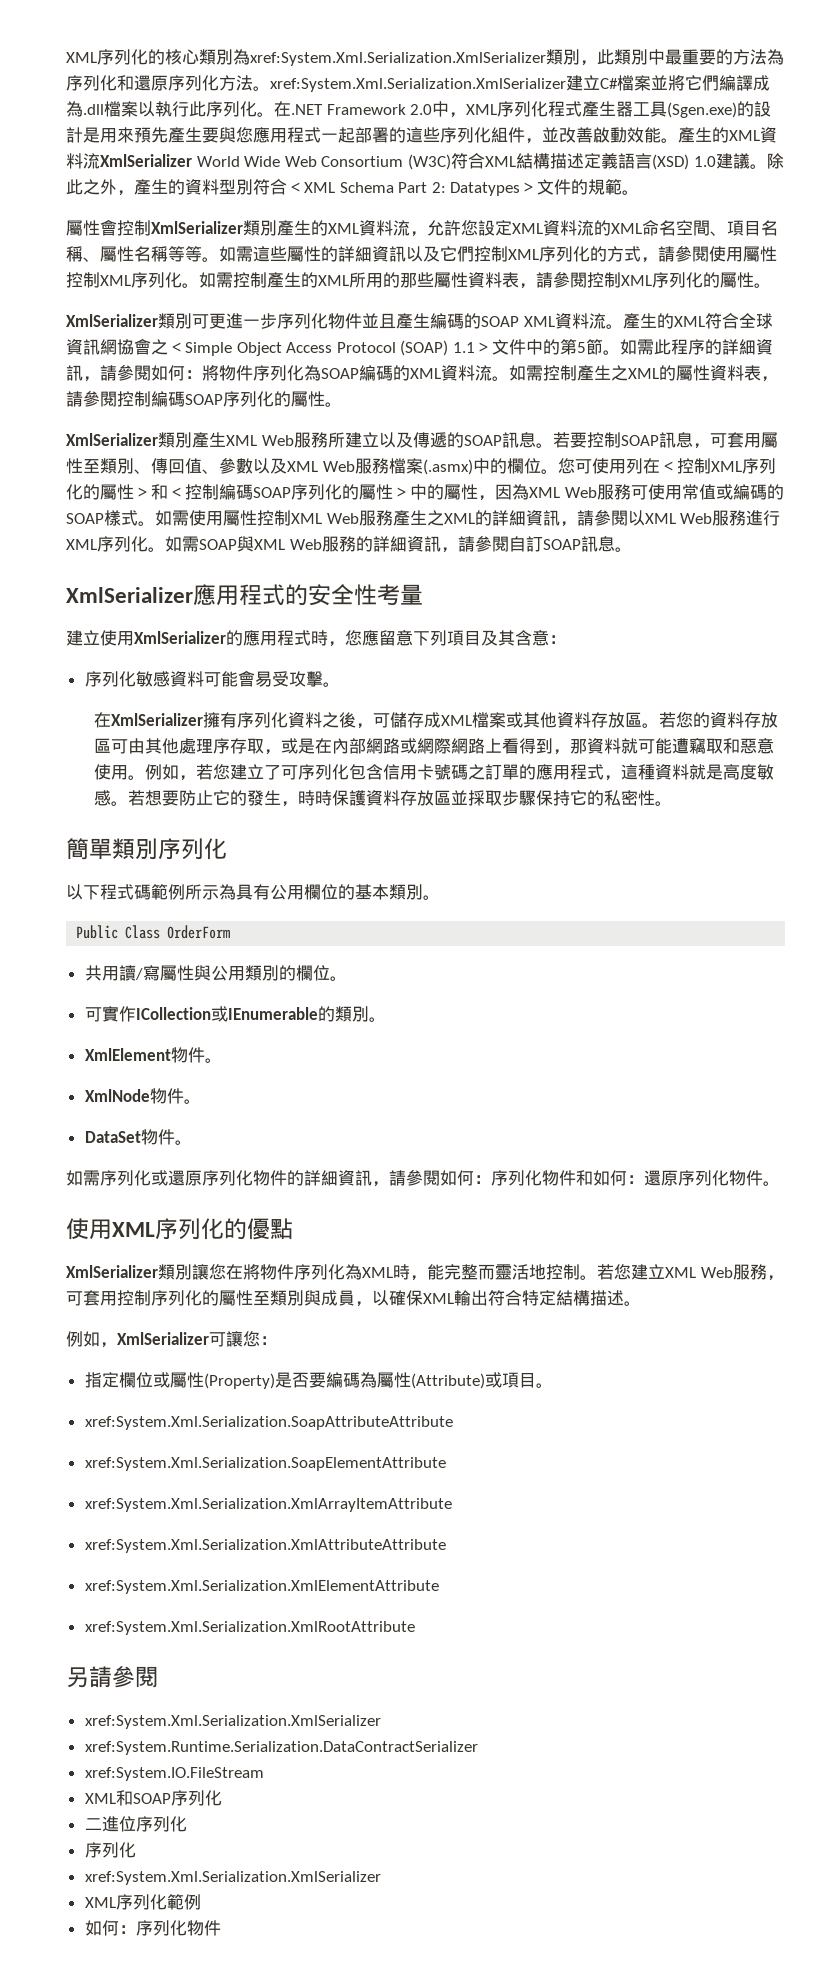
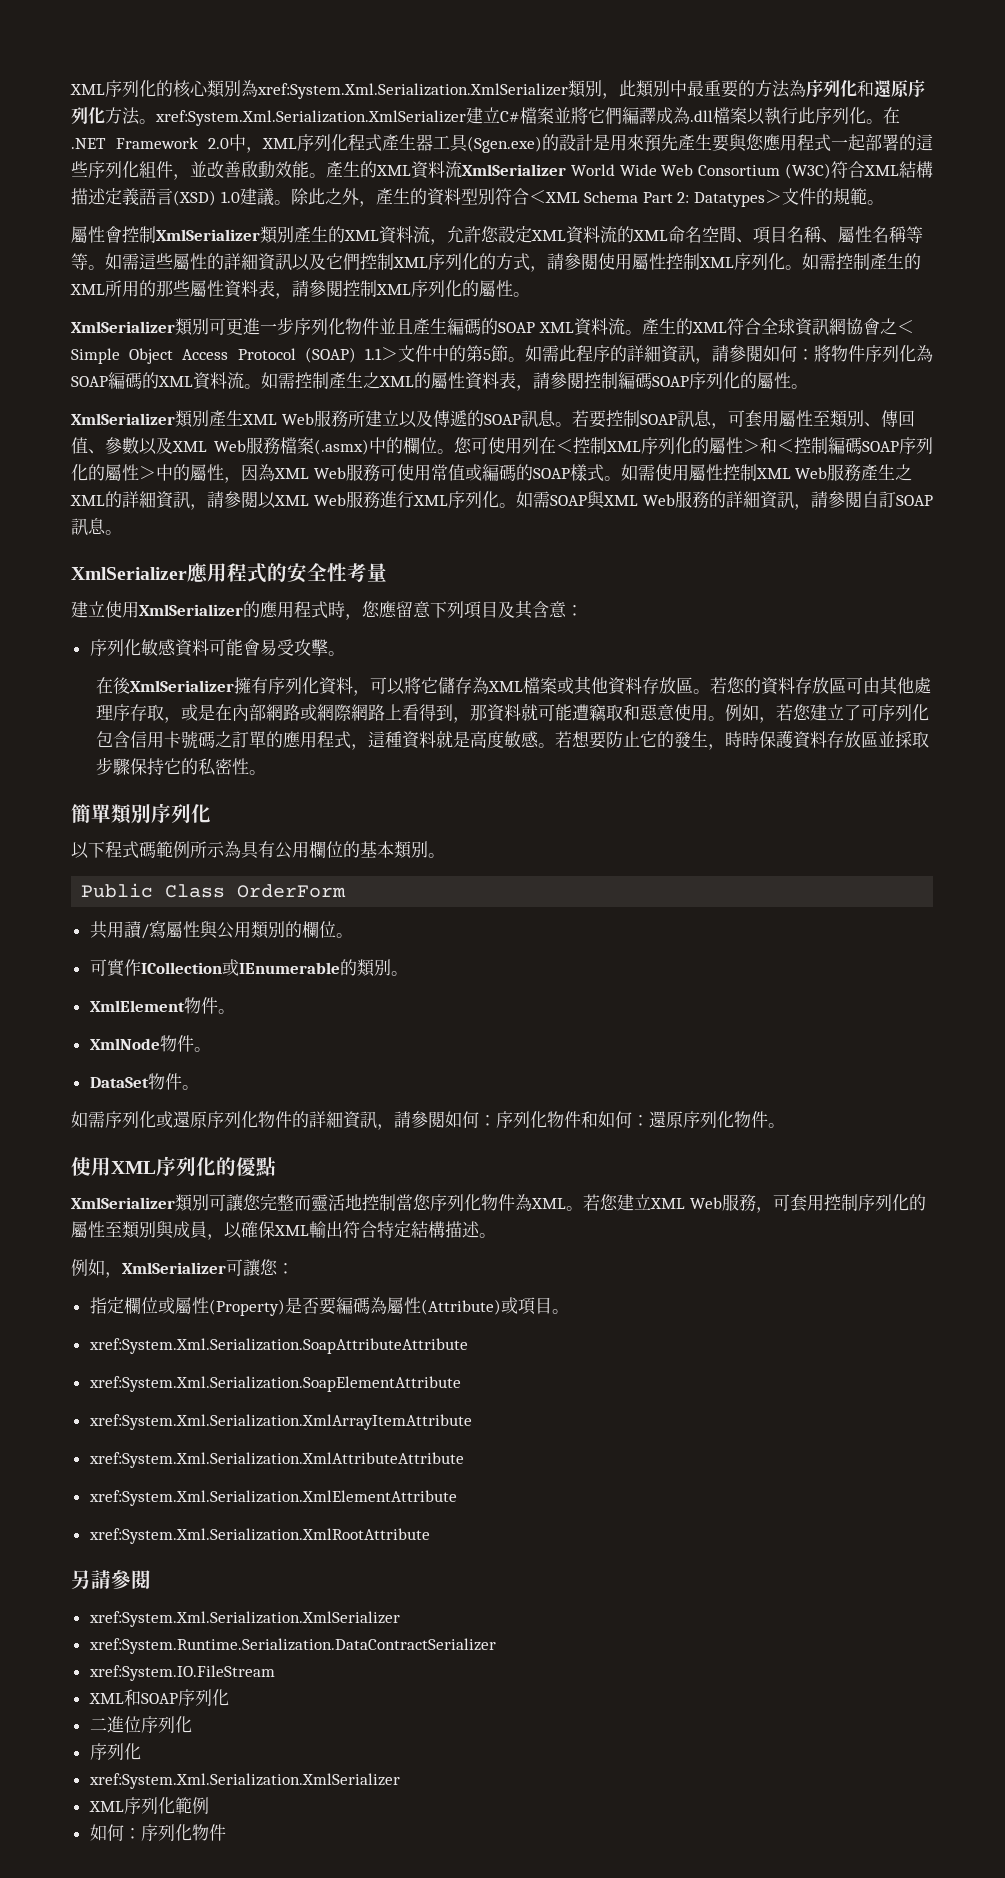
(111, 720) none -> [113,677,132,694] 後
[321,712,441,729] 之後，可儲存成 -> [353,677,490,696] ，可以將它儲存為
[192,1264,580,1281] 讓您在將物件序列化為XML時，能完整而靈活地控制 -> [209,1194,566,1211] 可讓您完整而靈活地控制當您序列化物件為XML

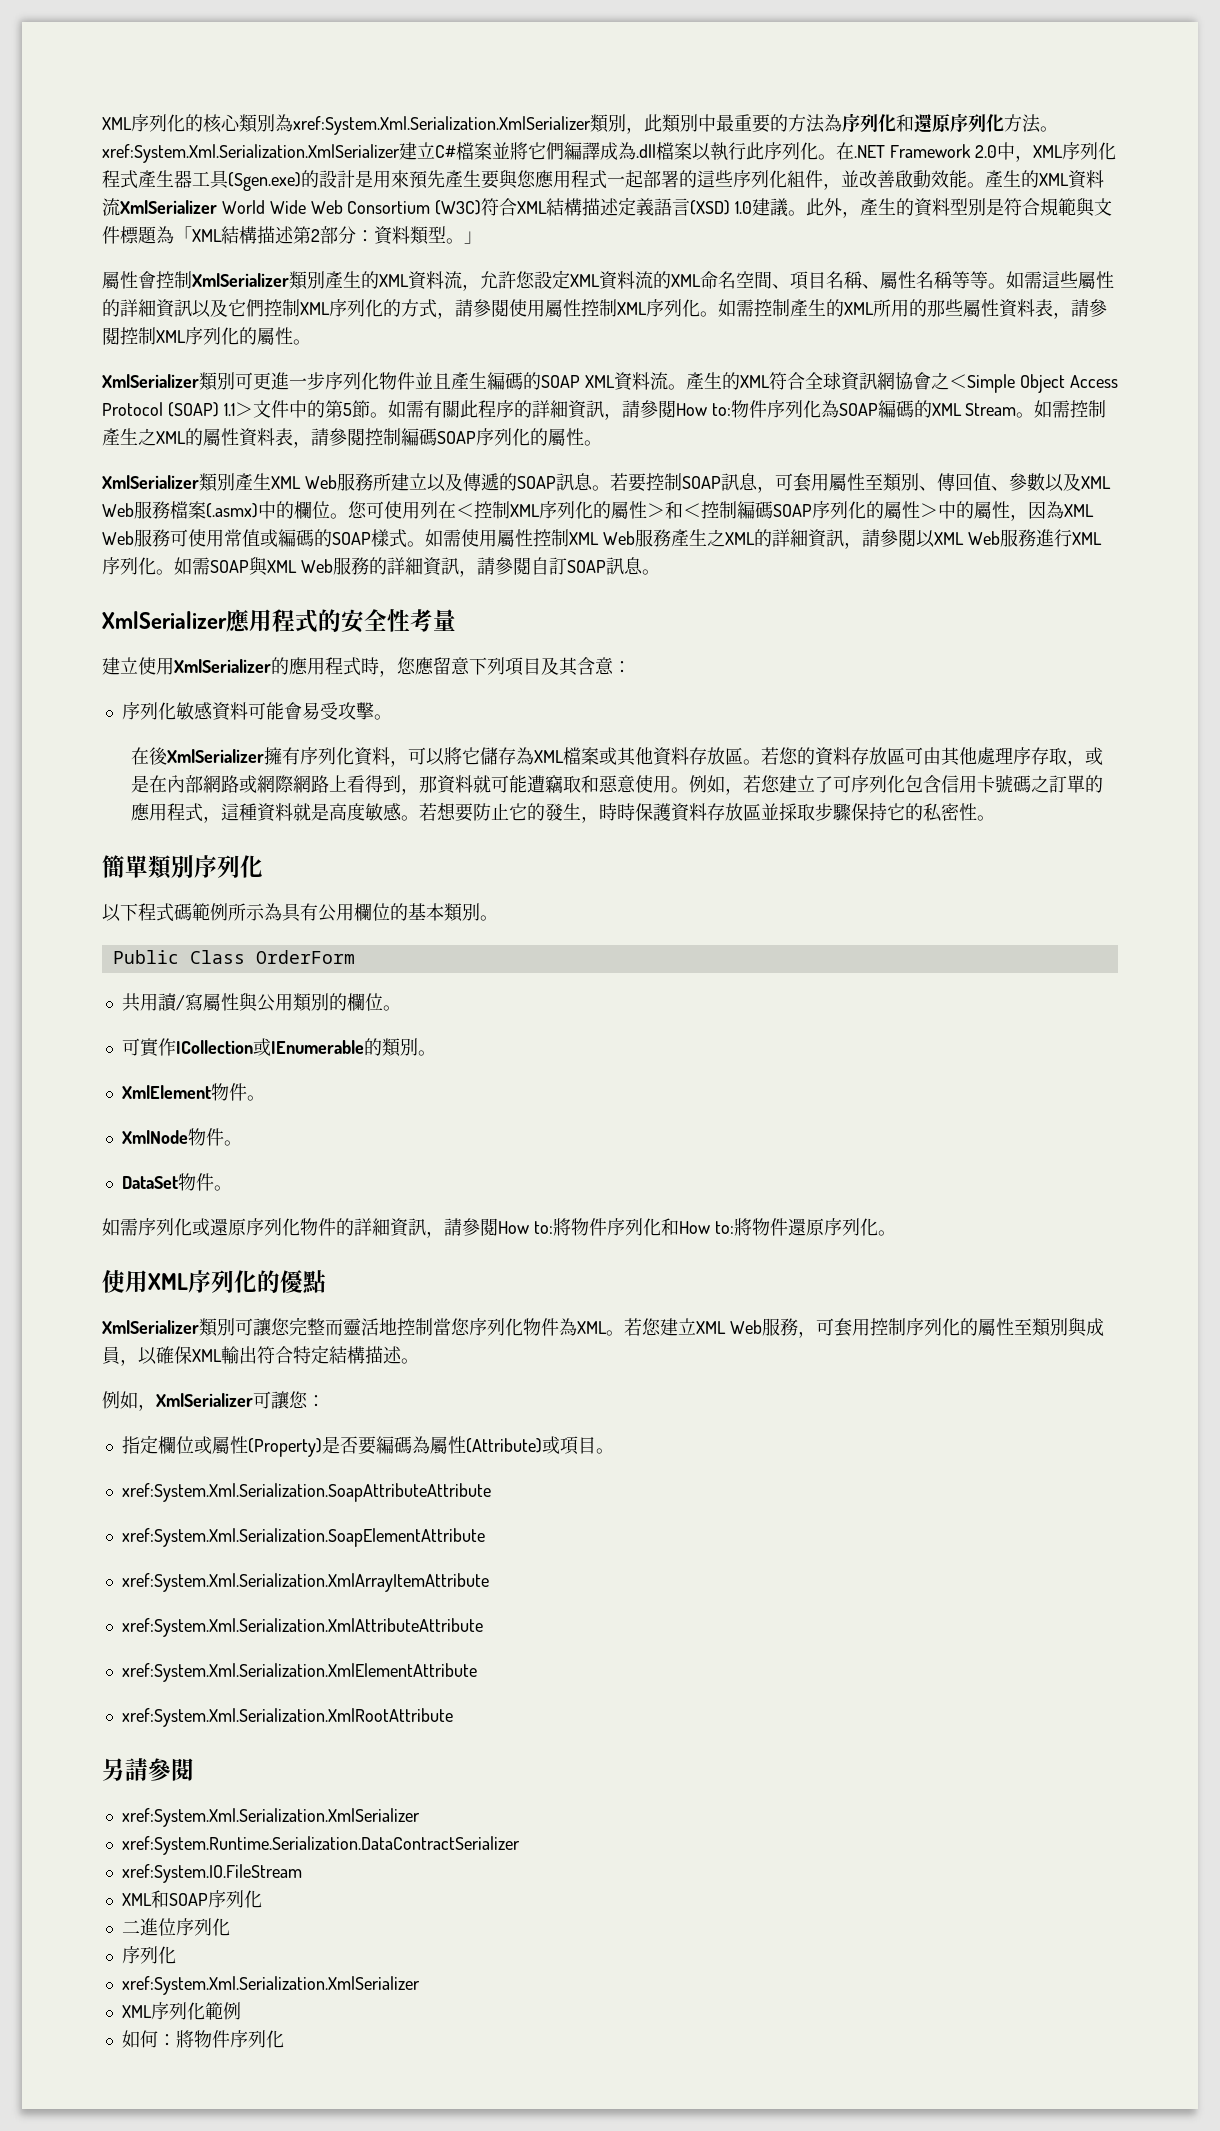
[290,188,342,205] 除此之 -> [806,198,825,216] 此
[494,188,884,207] 符合＜XML Schema Part 2: Datatypes＞文件的規範。 -> [986,197,1113,217] [102,226,482,245] 是符合規範與文件標題為「XML結構描述第2部分：資料類型。」
(559, 353) none -> [423,400,460,418] 有關
[763,345,831,362] 如何：將 -> [675,403,731,416] How to:
[193,372,244,390] 資料流 -> [965,403,1017,416] Stream
[445,1111,768,1128] 如何：序列化物件和如何：還原序列化物件 -> [498,1218,878,1236] How to:將物件序列化和How to:將物件還原序列化
[140,1824,226,1841] 序列化物件 -> [175,2030,284,2048] 將物件序列化

